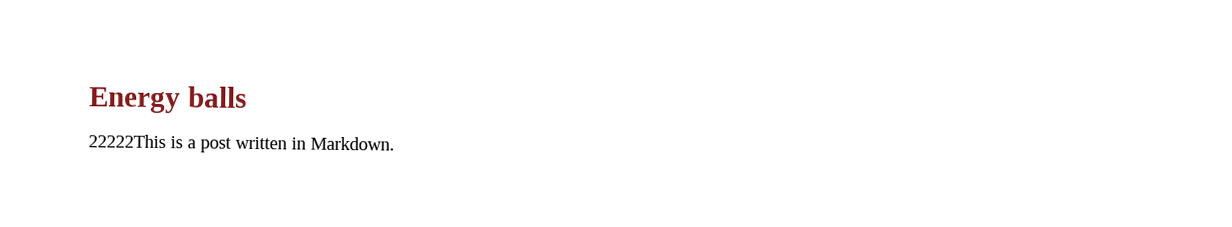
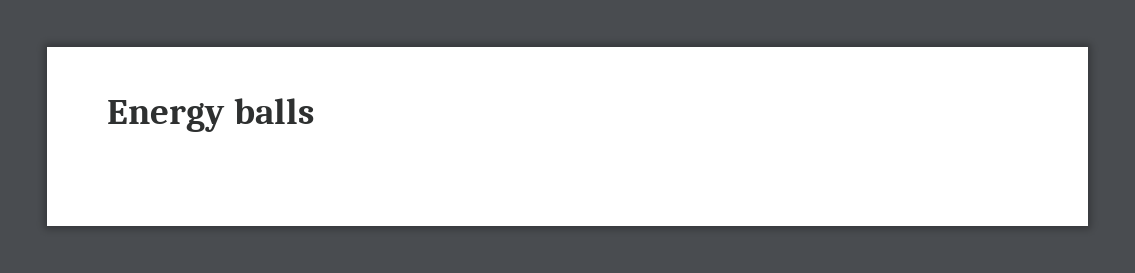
[88,134,395,153] // 22222This is a post written in Markdown. -> (314, 111) none

